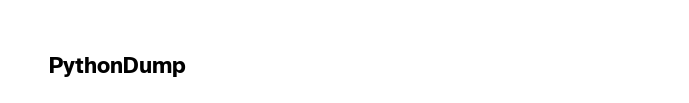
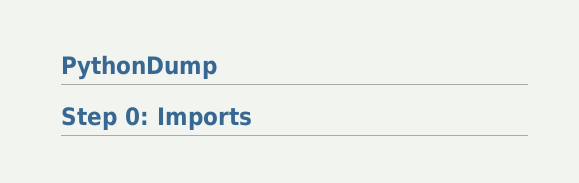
(186, 67) none -> [61,107,252,130] // Step 0: Imports

